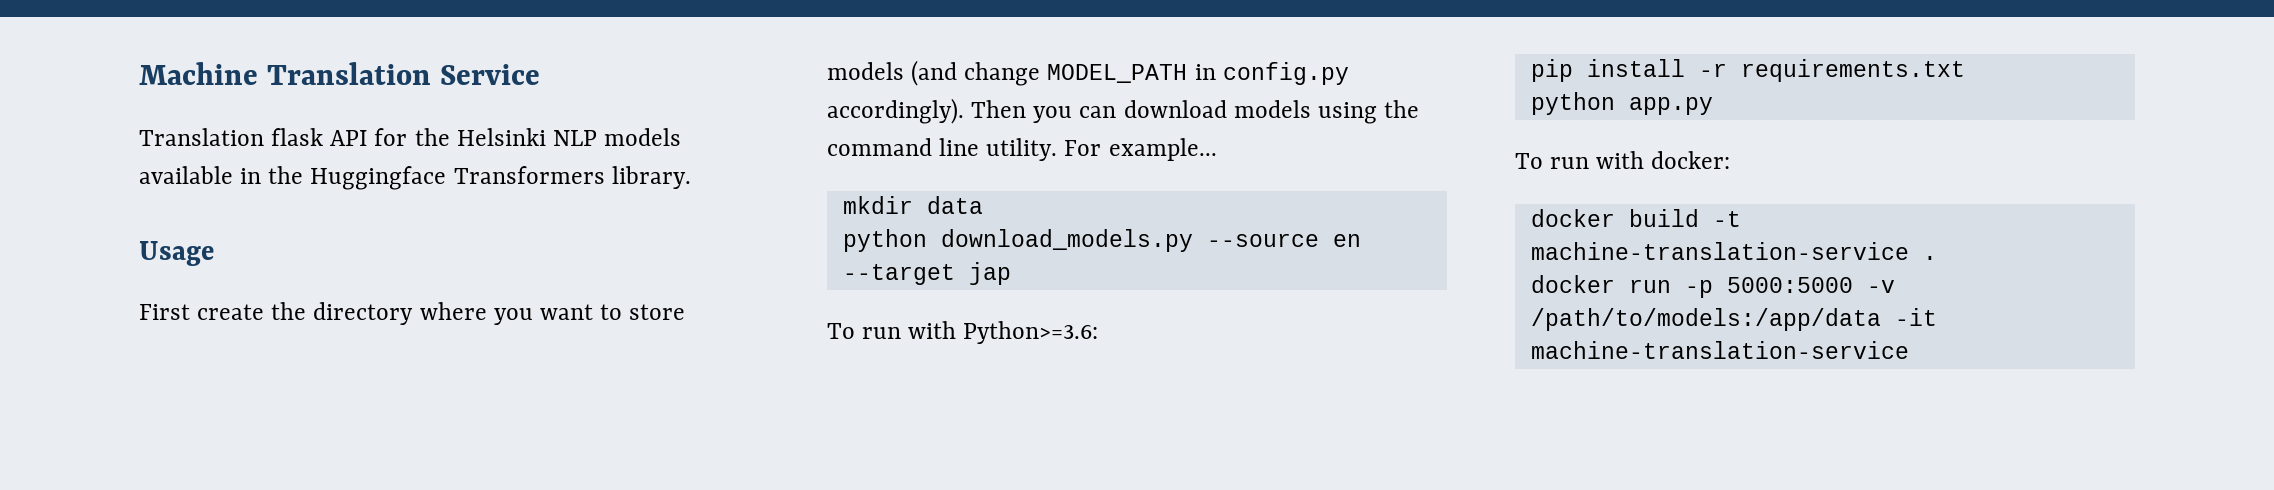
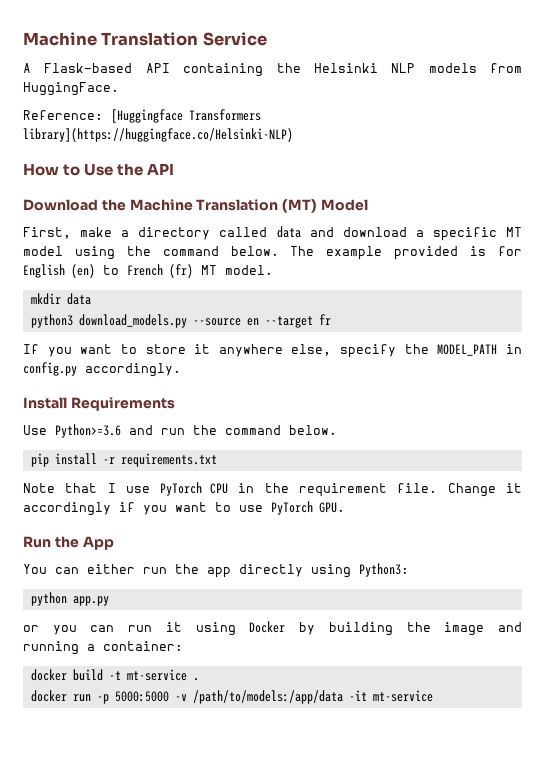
[139,128,682,146] [139,166,691,190] [139,241,214,266] [139,302,686,325] [827,60,1349,86] [827,98,1420,124] [827,138,1217,161] [842,196,983,214] [842,229,1361,252] [842,262,1011,285] [827,321,1099,344] [1530,59,1965,82] [1530,92,1713,115] [1515,151,1731,169] Translation flask API for the Helsinki NLP models available in the Huggingface Transformers library. // Usage // First create the directory where you want to store models (and change MODEL_PATH in config.py accordingly). Then you can download models using the command line utility. For example... // mkdir data // python download_models.py --source en --target jap // To run with Python>=3.6: // pip install -r requirements.txt // python app.py // To run with docker: -> [23,63,522,77] [23,82,119,96] [23,109,261,123] [23,128,293,142] [23,163,175,176] [23,199,368,213] [23,226,523,241] [23,246,523,260] [23,264,273,278] [30,293,91,305] [30,314,331,328] [23,344,522,358] [23,362,181,377] [23,397,175,411] [23,424,337,438] [30,453,217,467] [23,482,522,497] [23,501,345,516] [23,536,114,550] [23,563,409,578] [30,592,109,606] [23,621,523,636] [23,641,183,655] A Flask-based API containing the Helsinki NLP models from HuggingFace. // Reference: [Huggingface Transformers library](https://huggingface.co/Helsinki-NLP) // How to Use the API // Download the Machine Translation (MT) Model // First, make a directory called data and download a specific MT model using the command below. The example provided is for English (en) to French (fr) MT model. // mkdir data // python3 download_models.py --source en --target fr // If you want to store it anywhere else, specify the MODEL_PATH in config.py accordingly. // Install Requirements // Use Python>=3.6 and run the command below. // pip install -r requirements.txt // Note that I use PyTorch CPU in the requirement file. Change it accordingly if you want to use PyTorch GPU. // Run the App // You can either run the app directly using Python3: // python app.py // or you can run it using Docker by building the image and running a container:
[1530,242,1909,260] machine-translation-service -> [126,669,187,681] mt-service
[1530,341,1909,359] machine-translation-service -> [372,690,433,702] mt-service

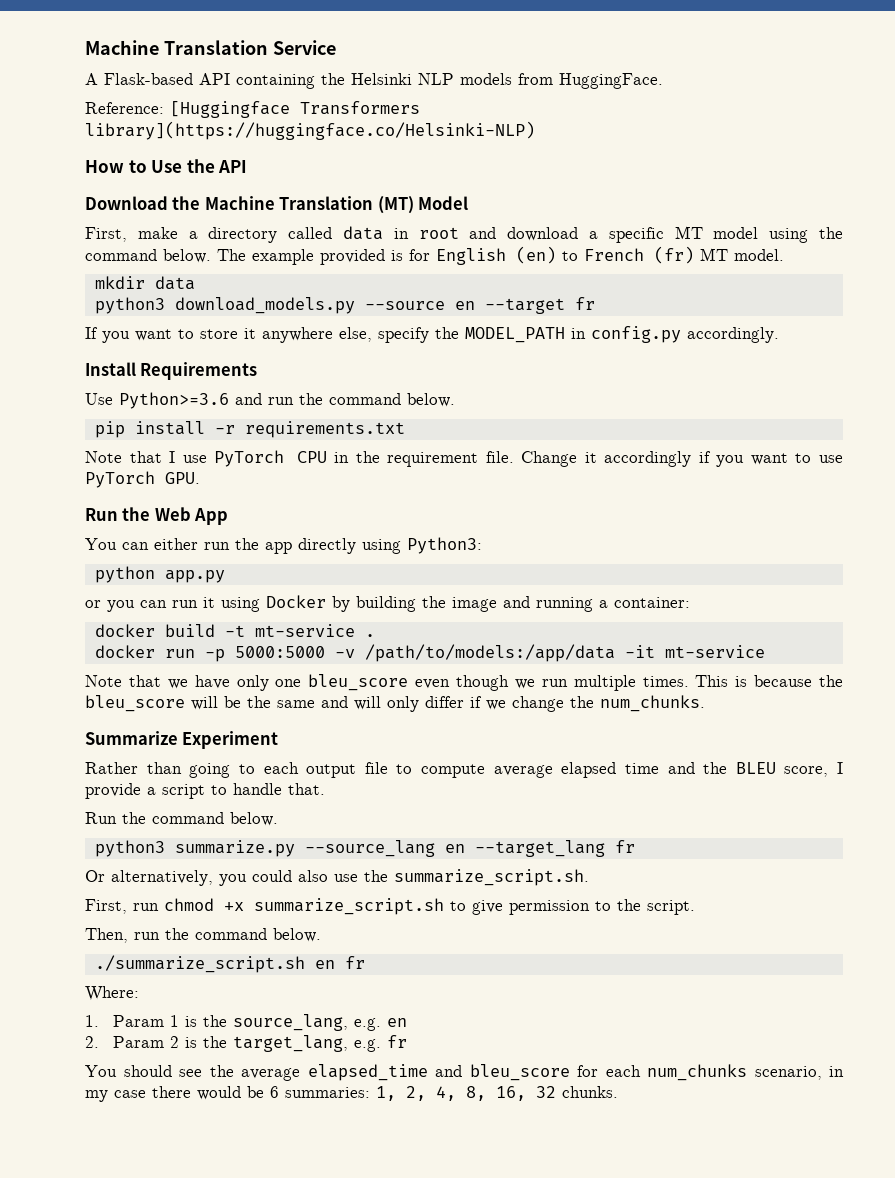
(301, 232) none -> [393,227,459,239] in root
(79, 542) none -> [154,507,191,521] Web
(433, 696) none -> [85,674,843,691] [85,695,705,712] [85,731,279,749] [85,762,843,778] [85,783,325,799] [85,812,278,826] [94,840,635,857] [85,869,589,886] [85,898,695,915] [85,928,321,943] [94,955,365,973] [85,986,139,1001] [85,1014,407,1031] [85,1035,407,1052] [85,1064,844,1081] [85,1086,618,1102] // Note that we have only one bleu_score even though we run multiple times. This is because the bleu_score will be the same and will only differ if we change the num_chunks. // Summarize Experiment // Rather than going to each output file to compute average elapsed time and the BLEU score, I provide a script to handle that. // Run the command below. // python3 summarize.py --source_lang en --target_lang fr // Or alternatively, you could also use the summarize_script.sh. // First, run chmod +x summarize_script.sh to give permission to the script. // Then, run the command below. // ./summarize_script.sh en fr // Where: // 1. Param 1 is the source_lang, e.g. en // 2. Param 2 is the target_lang, e.g. fr // You should see the average elapsed_time and bleu_score for each num_chunks scenario, in my case there would be 6 summaries: 1, 2, 4, 8, 16, 32 chunks.

